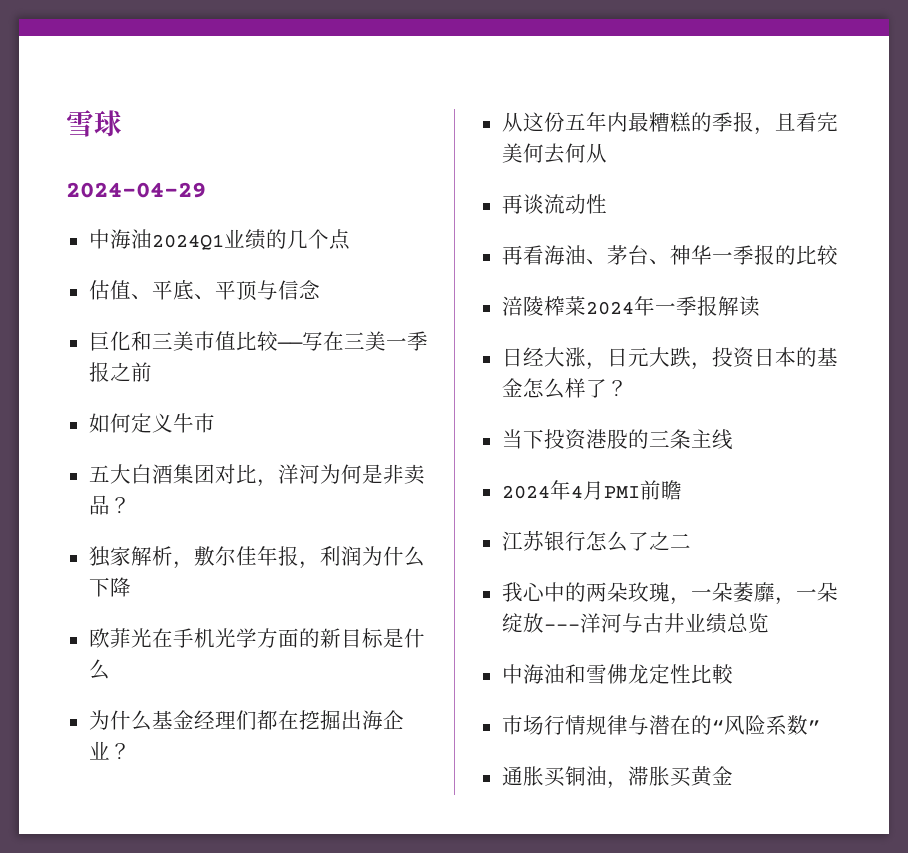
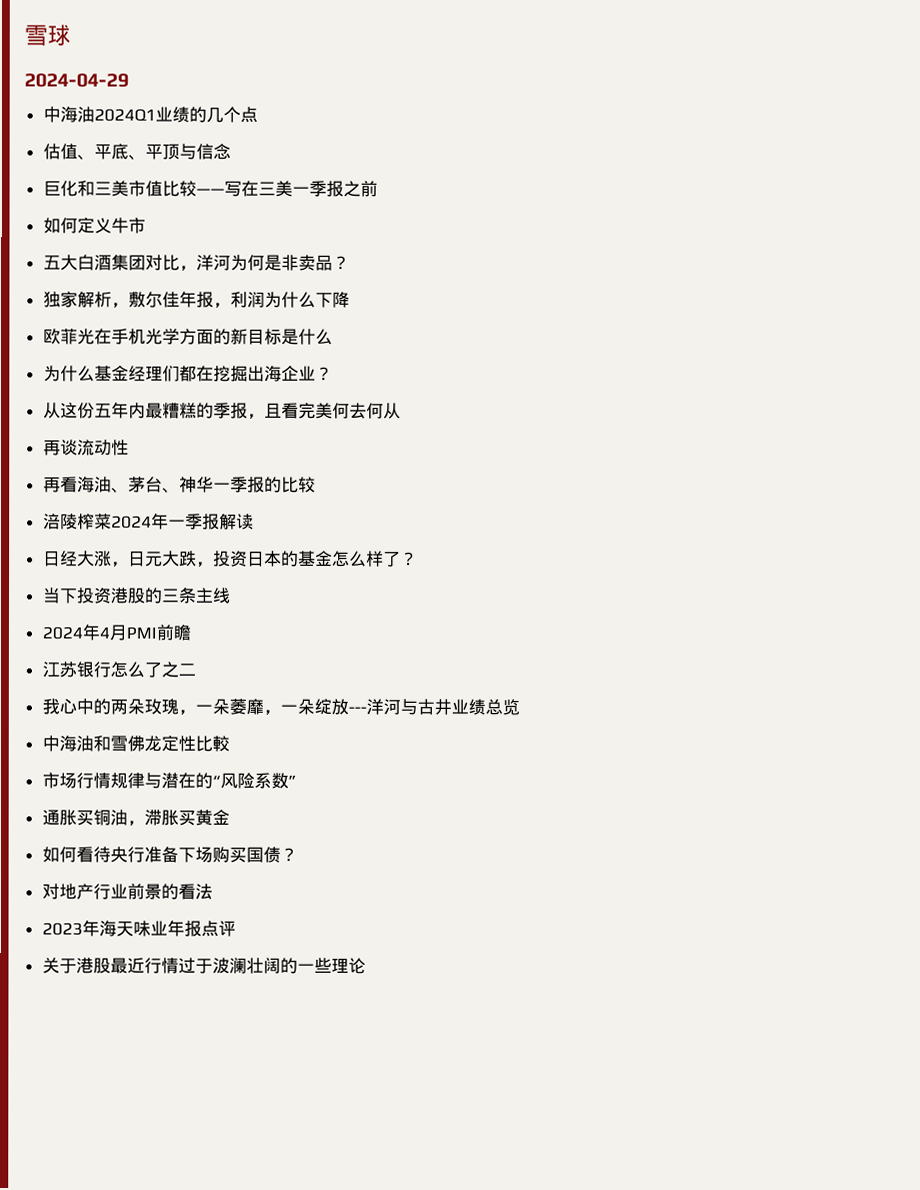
(733, 775) none -> [41,846,298,863] [41,883,213,900] [41,919,236,937] [41,957,366,974] // 如何看待央行准备下场购买国债？ // 对地产行业前景的看法 // 2023年海天味业年报点评 // 关于港股最近行情过于波澜壮阔的一些理论

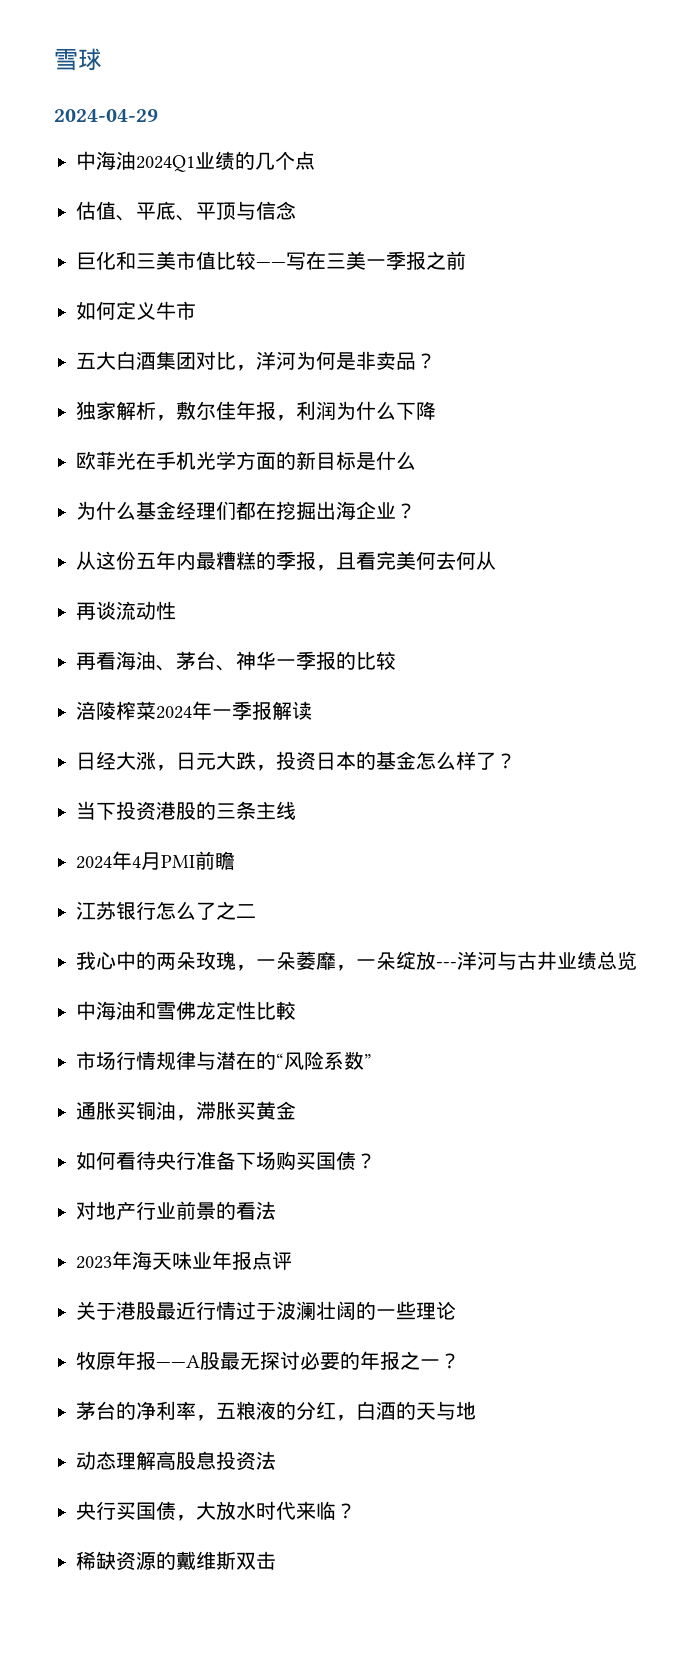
(366, 965) none -> [76,1351,460,1370] [76,1401,476,1421] [76,1451,276,1471] [76,1501,356,1521] [76,1551,276,1571] // 牧原年报——A股最无探讨必要的年报之一？ // 茅台的净利率，五粮液的分红，白酒的天与地 // 动态理解高股息投资法 // 央行买国债，大放水时代来临？ // 稀缺资源的戴维斯双击

